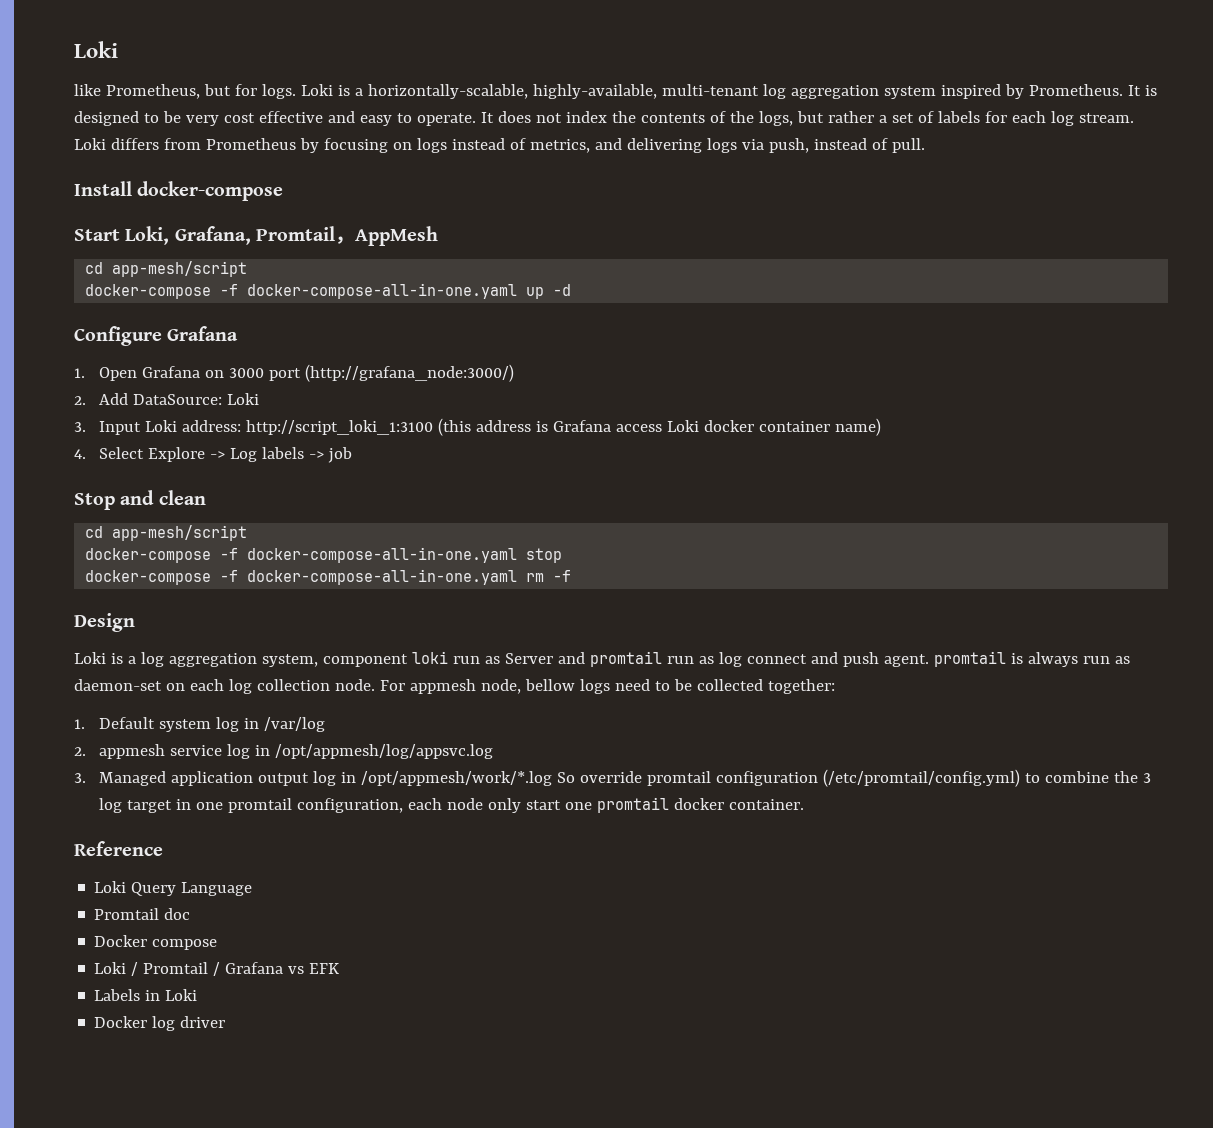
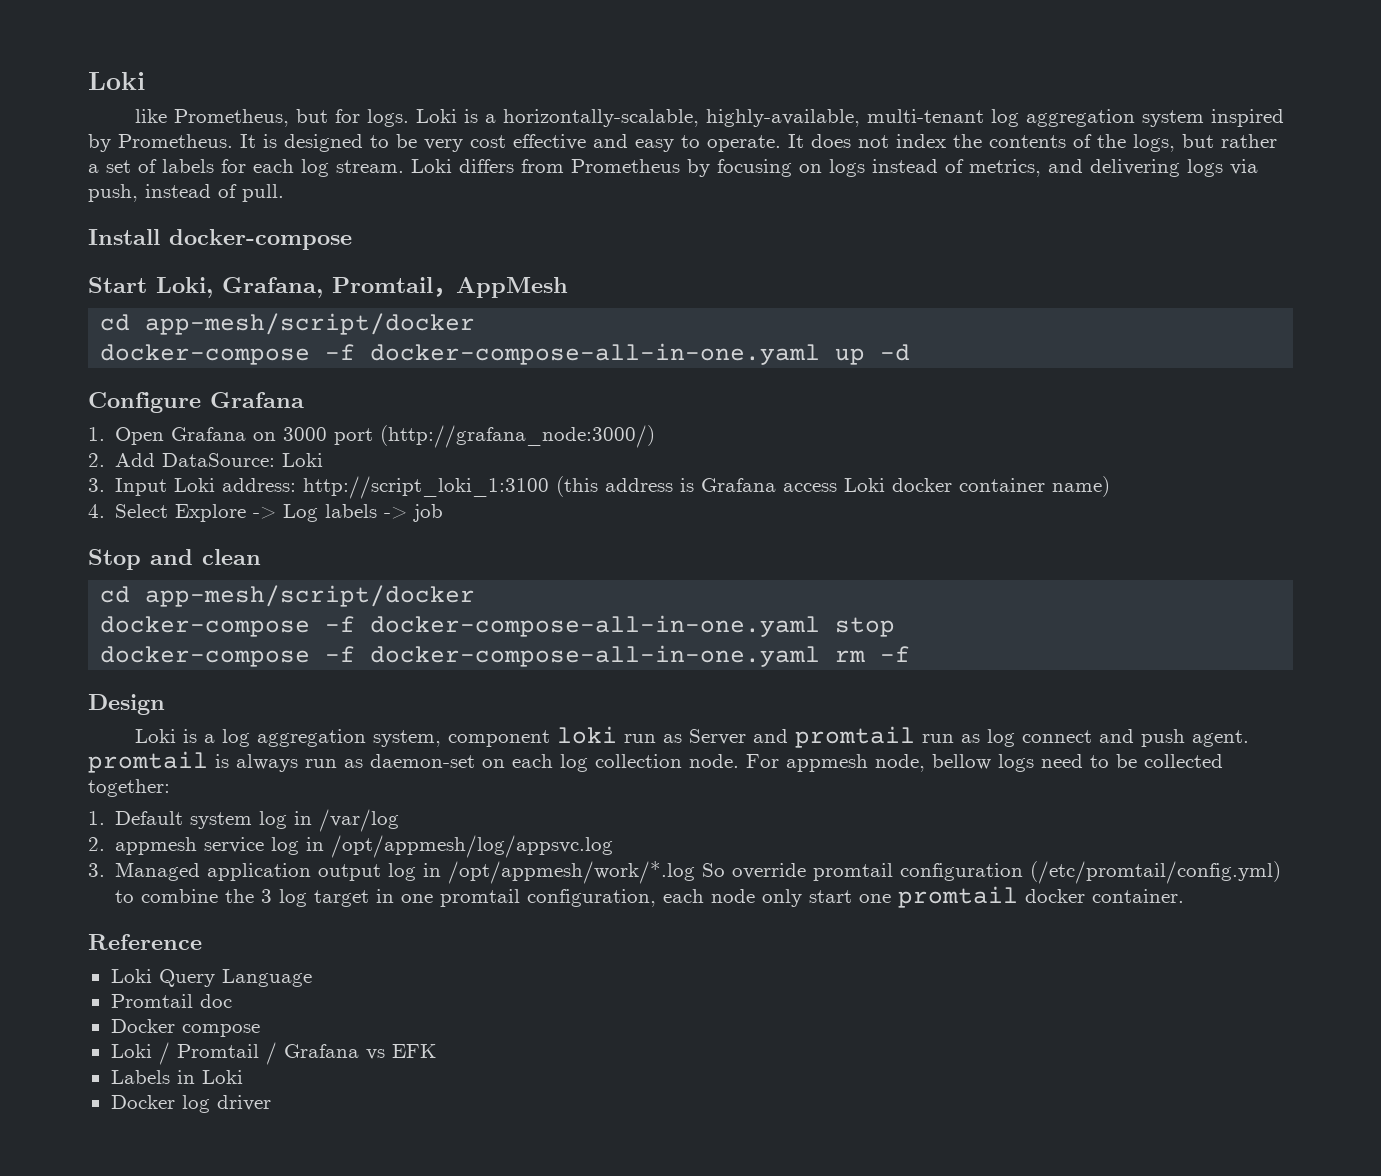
[112,261,248,277] app-mesh/script -> [145,313,476,335] app-mesh/script/docker
[112,525,248,541] app-mesh/script -> [145,585,476,607] app-mesh/script/docker

